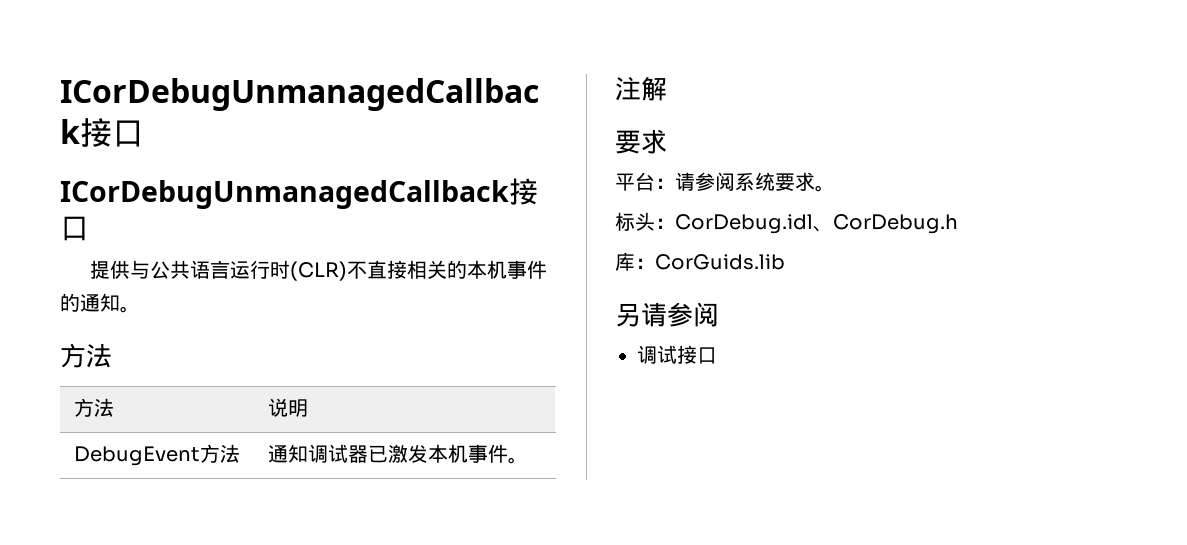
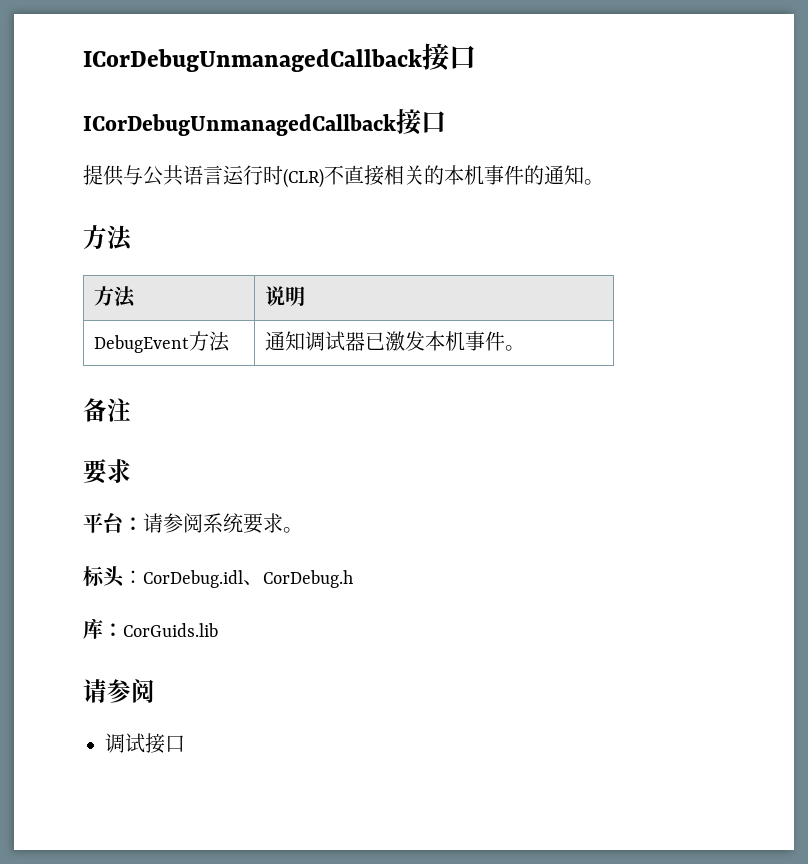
(528, 460) none -> [83,398,107,422] 备
[641,76,667,101] 解 -> (131, 410) none
[615,303,641,327] 另 -> (218, 630) none

